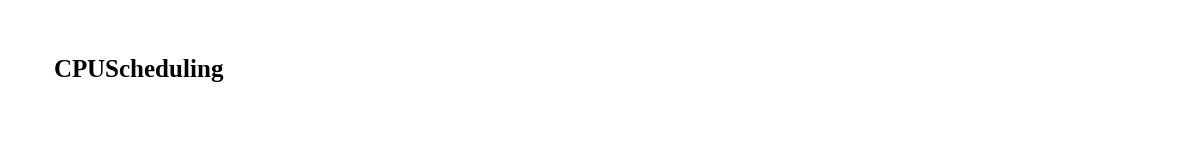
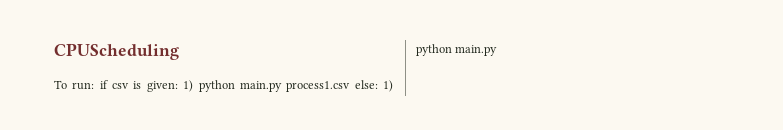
(224, 70) none -> [54,80,393,92] [416,44,498,56] // To run: if csv is given: 1) python main.py process1.csv else: 1) python main.py

